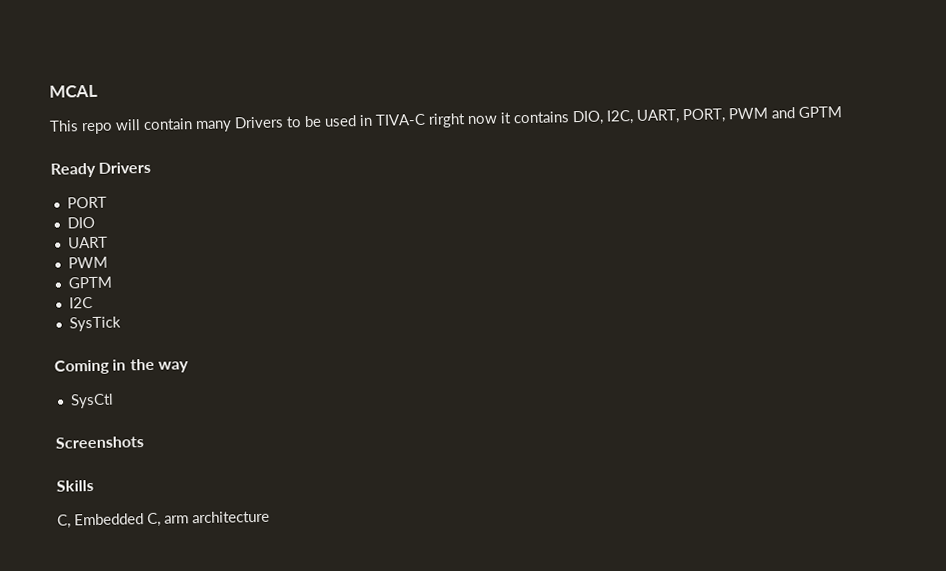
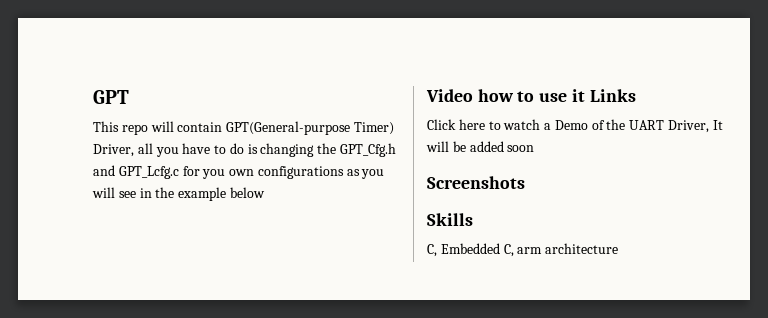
[49,84,98,98] MCAL -> [93,90,129,104] GPT
[195,106,842,133] [50,161,152,178] [66,196,107,209] [66,216,95,229] [67,236,108,249] [67,256,108,269] [67,276,112,289] [68,296,93,309] [68,316,121,332] [54,358,189,375] [69,393,114,409] many Drivers to be used in TIVA-C rirght now it contains DIO, I2C, UART, PORT, PWM and GPTM // Ready Drivers // PORT // DIO // UART // PWM // GPTM // I2C // SysTick // Coming in the way // SysCtl -> [226,121,394,135] [93,143,397,157] [93,165,385,179] [92,187,265,201] [426,89,636,102] [427,119,723,133] [426,141,535,152] GPT(General-purpose Timer) Driver, all you have to do is changing the GPT_Cfg.h and GPT_Lcfg.c for you own configurations as you will see in the example below // Video how to use it Links // Click here to watch a Demo of the UART Driver, It will be added soon

